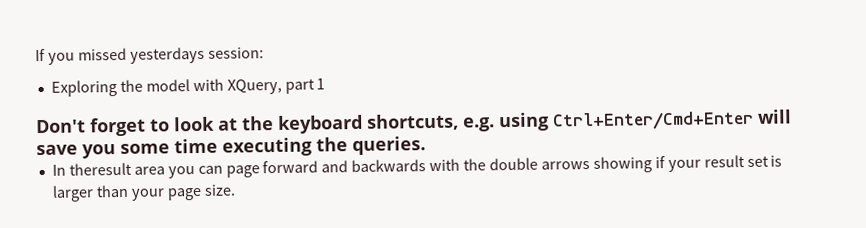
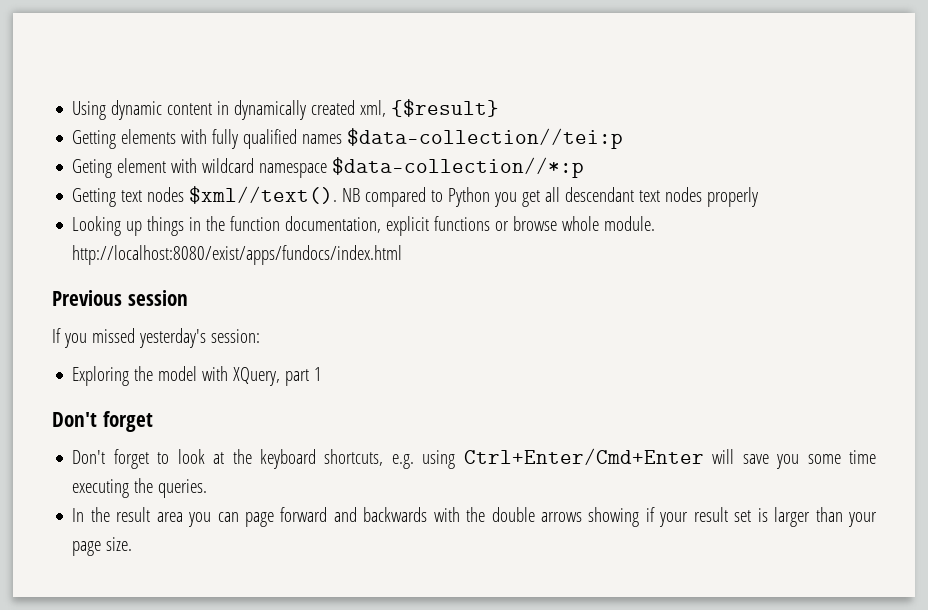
(35, 55) none -> [72,99,500,120] [72,128,624,149] [72,157,585,178] [72,186,759,207] [72,216,656,236] [72,245,403,265] [52,290,188,306] Using dynamic content in dynamically created xml, {$result} // Getting elements with fully qualified names $data-collection//tei:p // Geting element with wildcard namespace $data-collection//*:p // Getting text nodes $xml//text(). NB compared to Python you get all descendant text nodes properly // Looking up things in the function documentation, explicit functions or browse whole module. http://localhost:8080/exist/apps/fundocs/index.html // Previous session //
[129,46,205,64] yesterdays -> [138,328,206,348] yesterday's
(146, 127) none -> [72,449,149,469] // Don't forget
[68,162,132,176] theresult -> [90,507,151,522] the result

